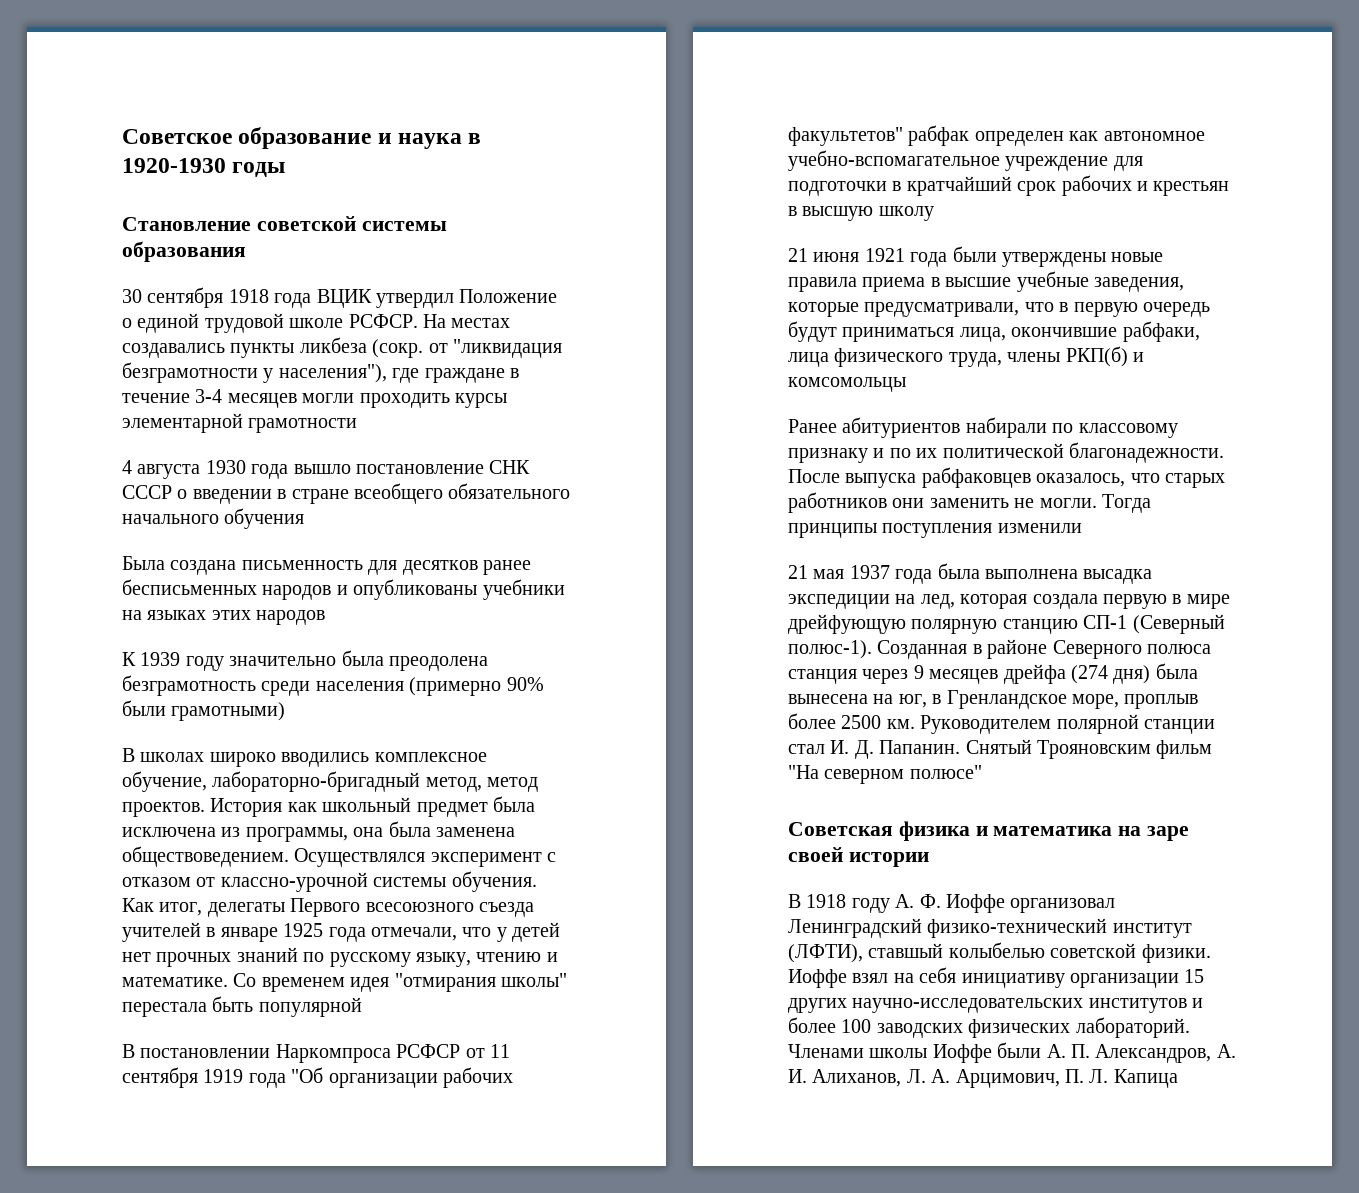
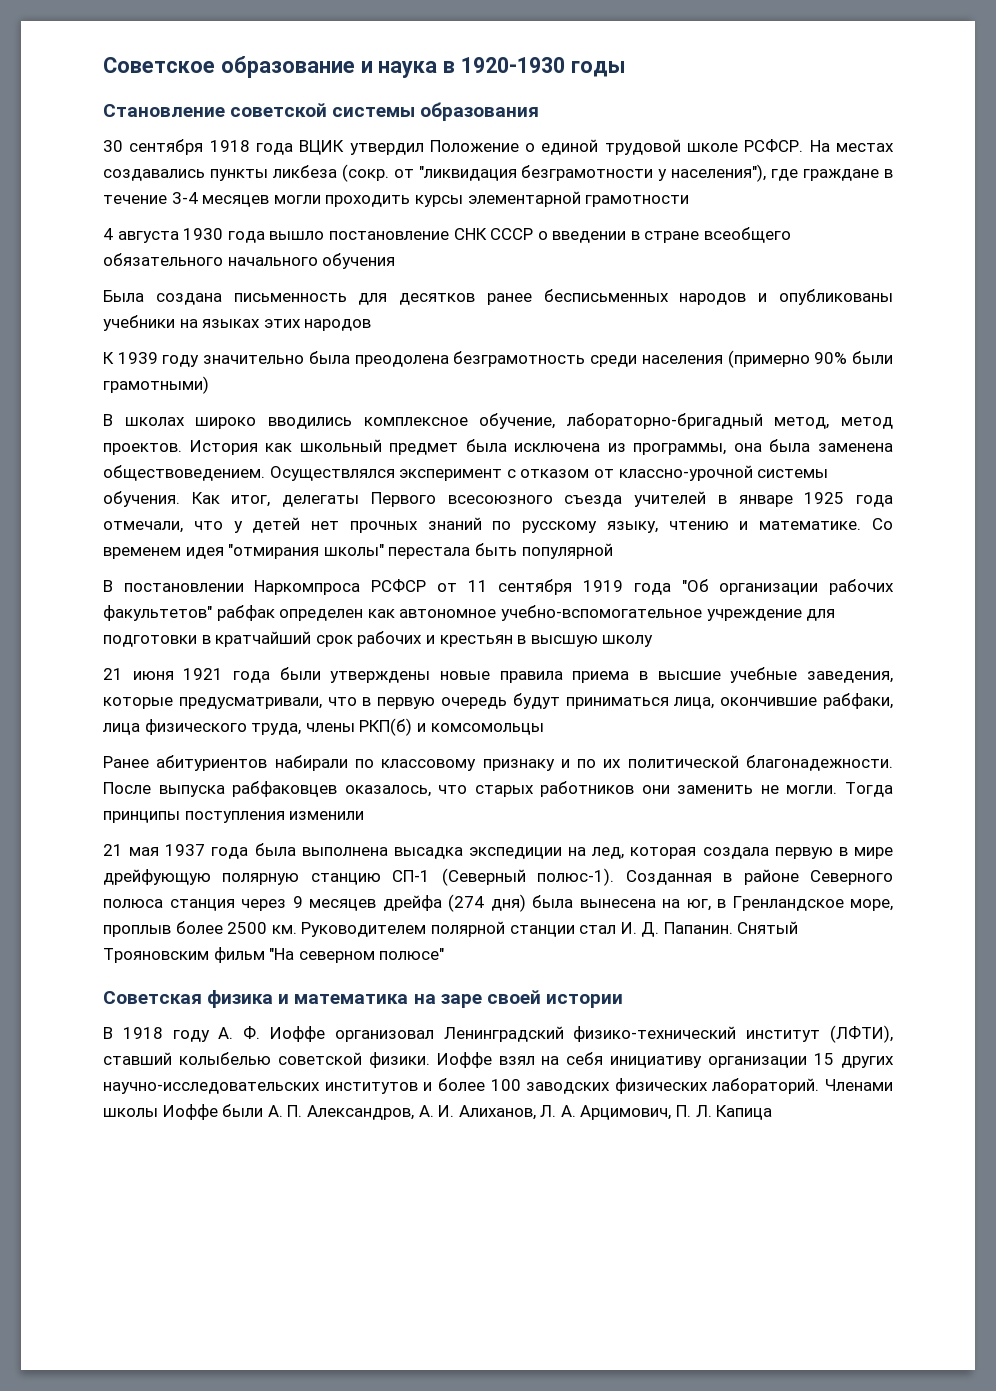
[788,150,1000,171] учебно-вспомагательное -> [500,605,702,621] учебно-вспомогательное
[788,181,887,196] подготочки -> [103,635,197,647] подготовки
[868,943,944,958] ставшый -> [103,1052,172,1065] ставший

